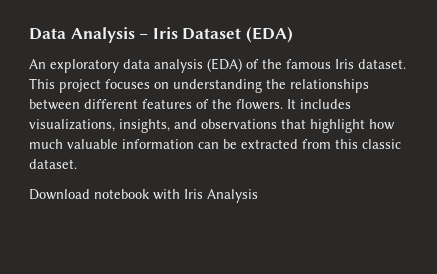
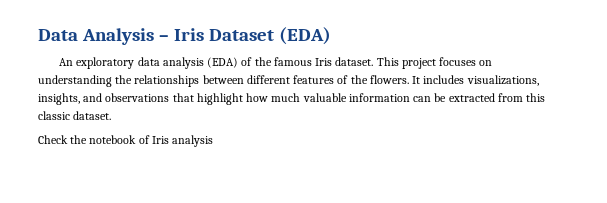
[29,189,258,203] Download notebook with Iris Analysis -> [38,135,214,147] Check the notebook of Iris analysis

